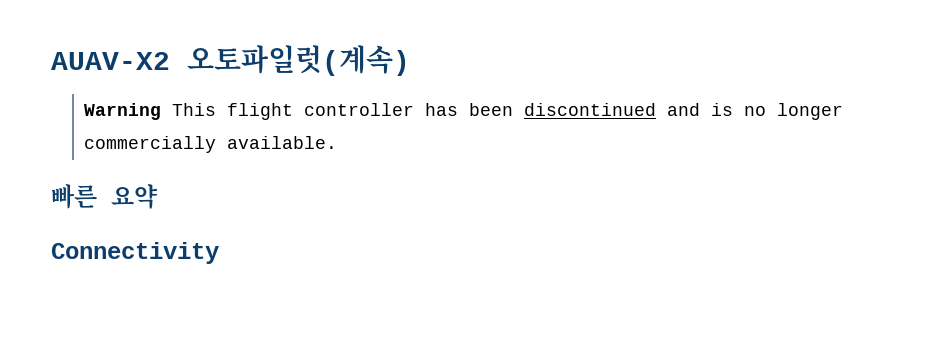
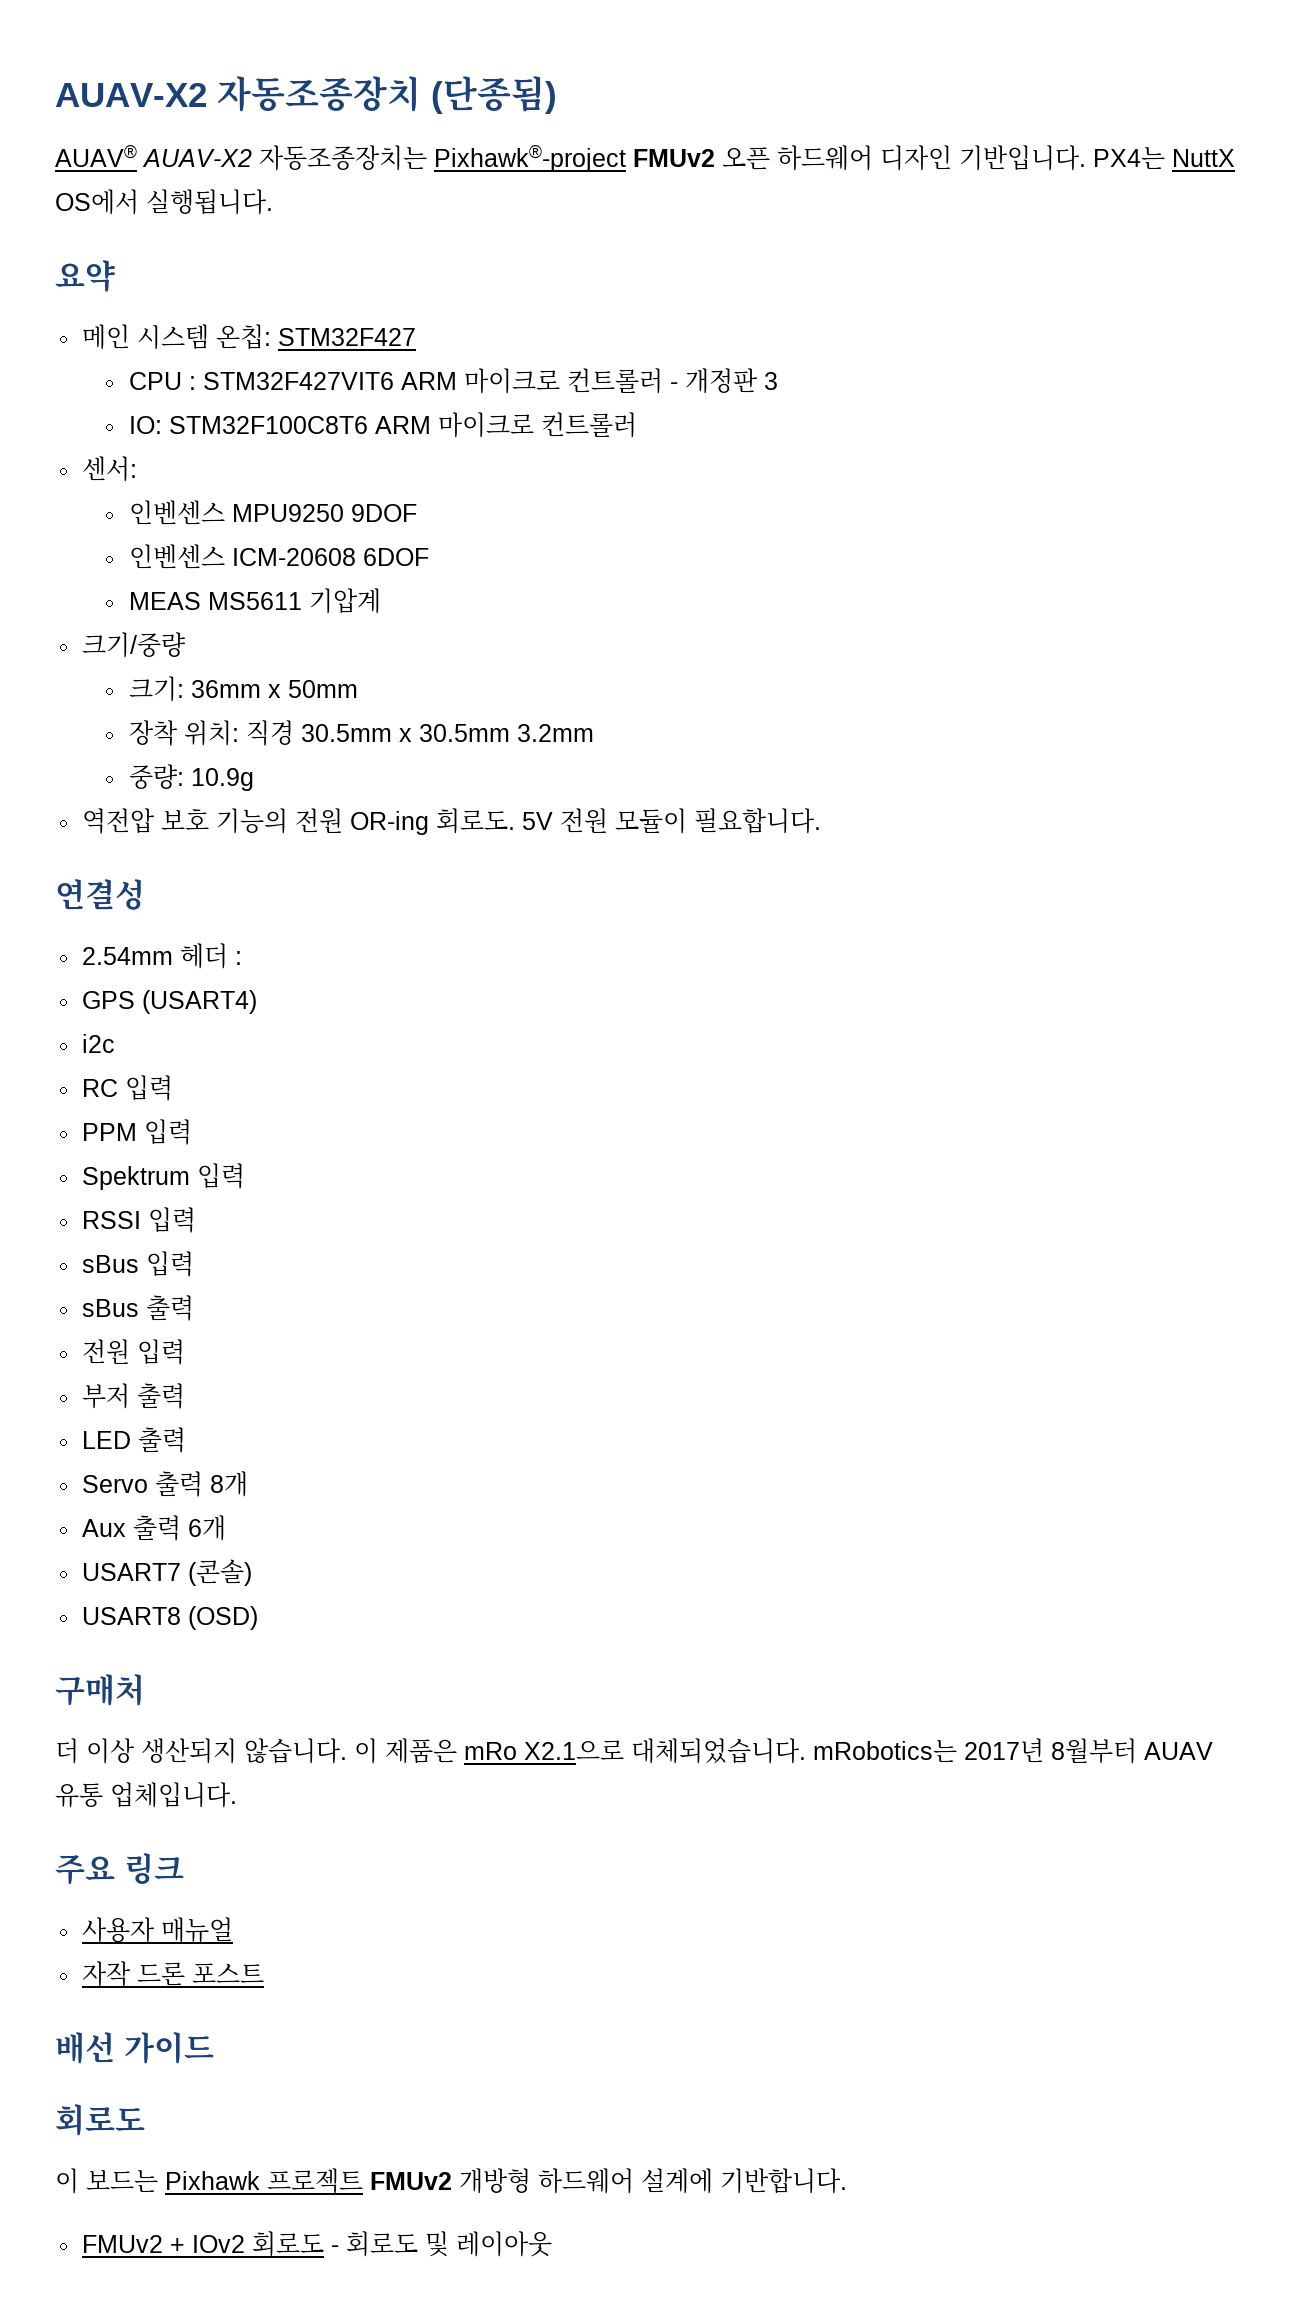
[51,45,410,76] [84,103,844,120] [84,136,338,153] [51,184,158,209] [51,242,219,264] AUAV-X2 오토파일럿(계속) // Warning This flight controller has been discontinued and is no longer commercially available. // 빠른 요약 // Connectivity -> [55,76,557,114] [55,144,1235,172] [55,189,273,215] [55,260,115,292] [82,324,417,350] [128,368,778,394] [128,412,637,438] [82,456,138,482] [128,500,417,525] [128,544,429,569] [128,588,381,614] [82,632,187,658] [128,676,358,702] [128,720,594,746] [128,764,254,791] [82,808,822,835] [55,879,145,910] [82,943,243,969] [82,990,258,1014] [82,1034,116,1053] [82,1075,174,1101] [82,1119,193,1145] [82,1163,246,1190] [82,1207,197,1233] [82,1251,195,1277] [82,1295,195,1321] [82,1339,186,1365] [82,1383,186,1409] [82,1427,187,1453] [82,1471,249,1497] [82,1515,227,1541] [82,1559,253,1586] [82,1606,259,1630] [55,1674,145,1706] [55,1738,1213,1764] [55,1782,237,1808] [55,1853,184,1884] [82,1917,234,1943] [82,1961,265,1987] [55,2032,214,2064] [55,2104,145,2136] [55,2168,847,2194] [82,2231,553,2257] AUAV-X2 자동조종장치 (단종됨) // AUAV® AUAV-X2 자동조종장치는 Pixhawk®-project FMUv2 오픈 하드웨어 디자인 기반입니다. PX4는 NuttX OS에서 실행됩니다. // 요약 // 메인 시스템 온칩: STM32F427 // CPU : STM32F427VIT6 ARM 마이크로 컨트롤러 - 개정판 3 // IO: STM32F100C8T6 ARM 마이크로 컨트롤러 // 센서: // 인벤센스 MPU9250 9DOF // 인벤센스 ICM-20608 6DOF // MEAS MS5611 기압계 // 크기/중량 // 크기: 36mm x 50mm // 장착 위치: 직경 30.5mm x 30.5mm 3.2mm // 중량: 10.9g // 역전압 보호 기능의 전원 OR-ing 회로도. 5V 전원 모듈이 필요합니다. // 연결성 // 2.54mm 헤더 : // GPS (USART4) // i2c // RC 입력 // PPM 입력 // Spektrum 입력 // RSSI 입력 // sBus 입력 // sBus 출력 // 전원 입력 // 부저 출력 // LED 출력 // Servo 출력 8개 // Aux 출력 6개 // USART7 (콘솔) // USART8 (OSD) // 구매처 // 더 이상 생산되지 않습니다. 이 제품은 mRo X2.1으로 대체되었습니다. mRobotics는 2017년 8월부터 AUAV 유통 업체입니다. // 주요 링크 // 사용자 매뉴얼 // 자작 드론 포스트 // 배선 가이드 // 회로도 // 이 보드는 Pixhawk 프로젝트 FMUv2 개방형 하드웨어 설계에 기반합니다. // FMUv2 + IOv2 회로도 - 회로도 및 레이아웃

